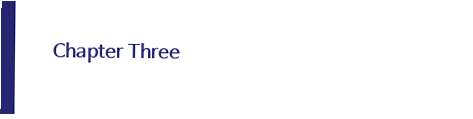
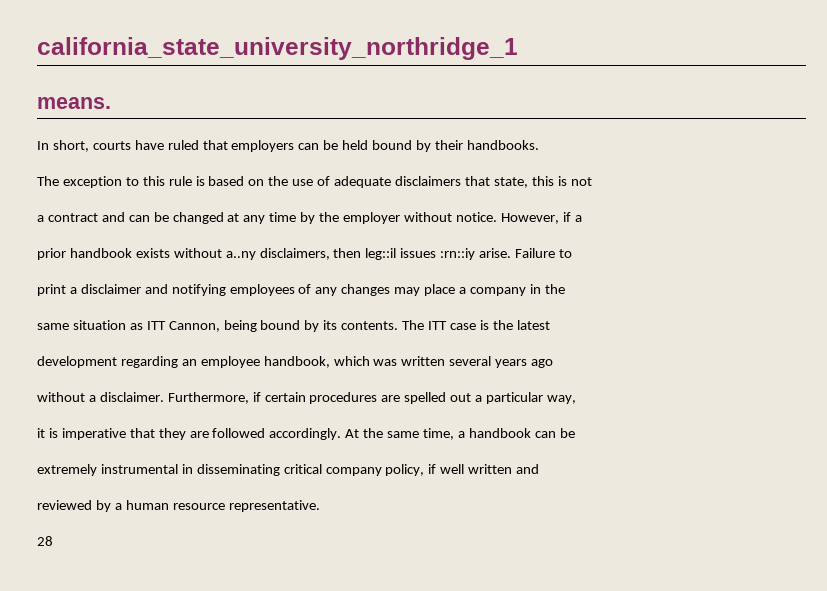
[52,42,182,63] Chapter Three -> [37,37,518,60] [37,97,111,109] [37,140,539,152] [37,176,592,188] [37,212,582,224] [37,248,572,260] [37,284,565,296] [37,320,550,332] [37,356,554,368] [37,392,576,404] [37,428,575,440] [37,464,540,476] [37,500,320,512] [37,536,53,546] california_state_university_northridge_1 // means. // In short, courts have ruled that employers can be held bound by their handbooks. // The exception to this rule is based on the use of adequate disclaimers that state, this is not // a contract and can be changed at any time by the employer without notice. However, if a // prior handbook exists without a..ny disclaimers, then leg::il issues :rn::iy arise. Failure to // print a disclaimer and notifying employees of any changes may place a company in the // same situation as ITT Cannon, being bound by its contents. The ITT case is the latest // development regarding an employee handbook, which was written several years ago // without a disclaimer. Furthermore, if certain procedures are spelled out a particular way, // it is imperative that they are followed accordingly. At the same time, a handbook can be // extremely instrumental in disseminating critical company policy, if well written and // reviewed by a human resource representative. // 28

